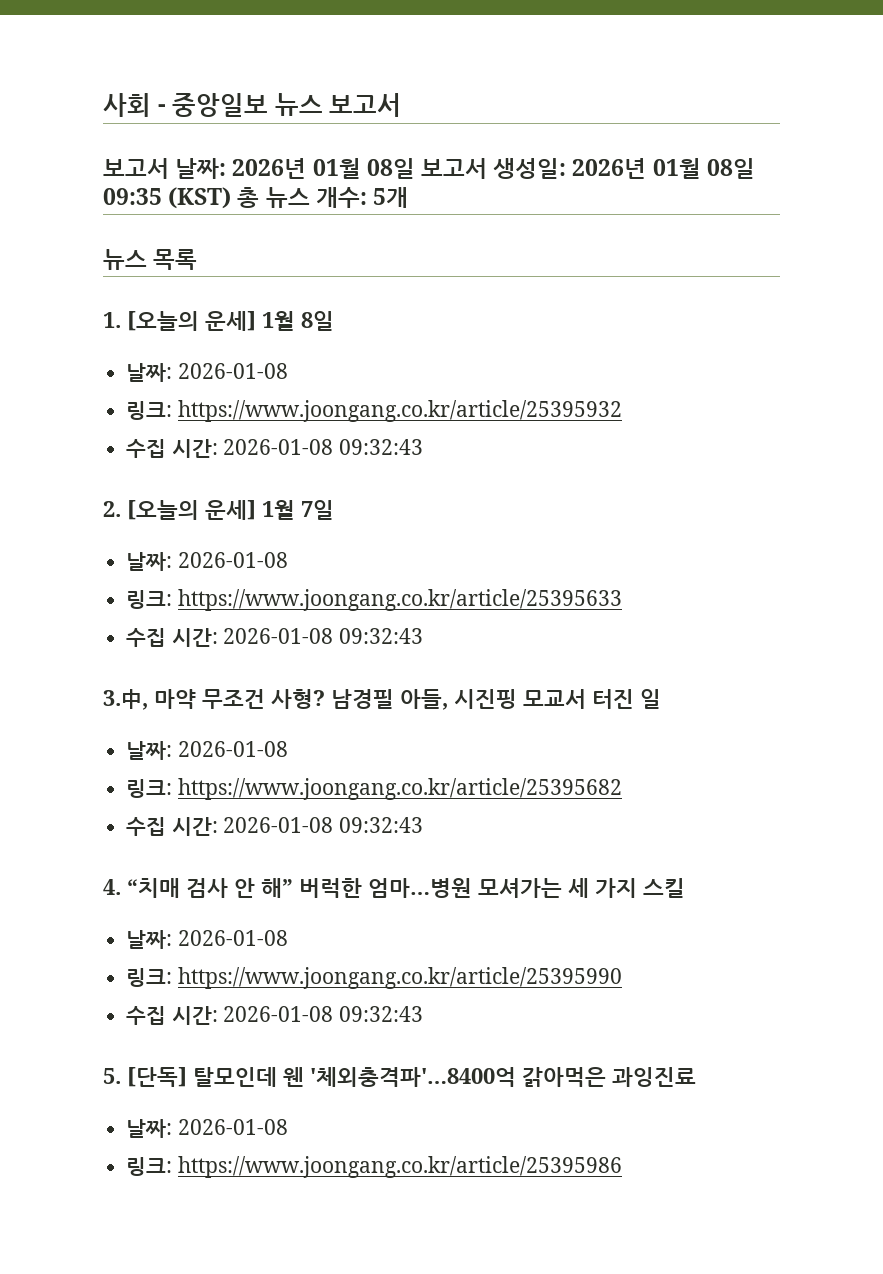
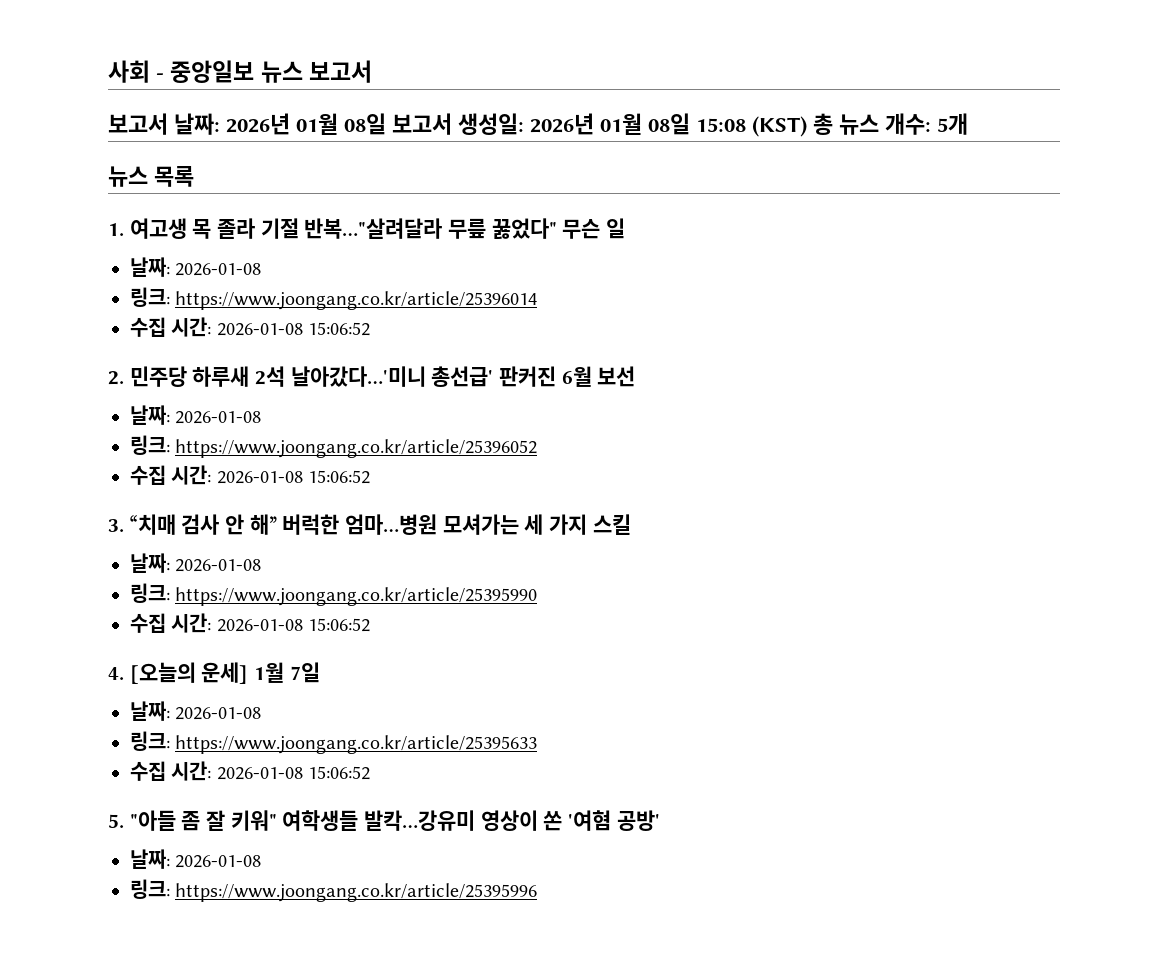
[103,188,162,205] 09:35 -> [696,118,746,132] 15:08
[127,311,334,331] [126,363,288,382] [126,400,622,422] [126,439,424,458] [103,500,334,520] [126,552,288,571] [126,589,622,611] [126,628,424,647] [103,689,634,710] [오늘의 운세] 1월 8일 // 날짜: 2026-01-08 // 링크: https://www.joongang.co.kr/article/25395932 // 수집 시간: 2026-01-08 09:32:43 // 2. [오늘의 운세] 1월 7일 // 날짜: 2026-01-08 // 링크: https://www.joongang.co.kr/article/25395633 // 수집 시간: 2026-01-08 09:32:43 // 3.中, 마약 무조건 사형? 남경필 아들, 시진핑 모교서 터진 -> [129,218,601,239] 여고생 목 졸라 기절 반복…"살려달라 무릎 꿇었다" 무슨
[177,778,622,800] [126,817,424,836] [103,879,121,895] https://www.joongang.co.kr/article/25395682 // 수집 시간: 2026-01-08 09:32:43 // 4. -> [175,291,538,310] [130,317,371,337] [108,366,636,387] [130,405,262,425] [130,435,538,458] [130,465,371,485] [108,519,124,532] https://www.joongang.co.kr/article/25396014 // 수집 시간: 2026-01-08 15:06:52 // 2. 민주당 하루새 2석 날아갔다…'미니 총선급' 판커진 6월 보선 // 날짜: 2026-01-08 // 링크: https://www.joongang.co.kr/article/25396052 // 수집 시간: 2026-01-08 15:06:52 // 3.
[339,1006,424,1022] [103,1067,696,1088] [126,1119,288,1138] [126,1156,622,1178] 09:32:43 // 5. [단독] 탈모인데 웬 '체외충격파'…8400억 갉아먹은 과잉진료 // 날짜: 2026-01-08 // 링크: https://www.joongang.co.kr/article/25395986 -> [308,618,371,632] [108,662,320,684] [130,701,262,721] [130,731,538,754] [130,761,371,781] [108,810,660,831] [130,849,262,869] [130,879,538,902] 15:06:52 // 4. [오늘의 운세] 1월 7일 // 날짜: 2026-01-08 // 링크: https://www.joongang.co.kr/article/25395633 // 수집 시간: 2026-01-08 15:06:52 // 5. "아들 좀 잘 키워" 여학생들 발칵…강유미 영상이 쏜 '여혐 공방' // 날짜: 2026-01-08 // 링크: https://www.joongang.co.kr/article/25395996

